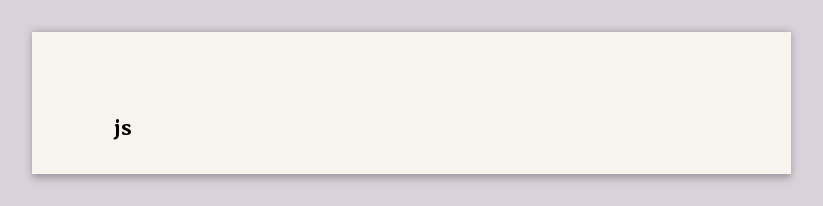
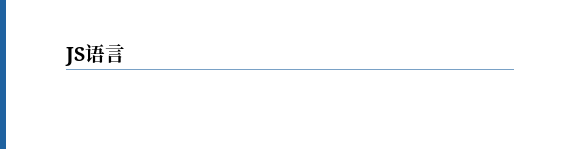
[113,119,132,140] js -> [65,44,125,66] JS语言

